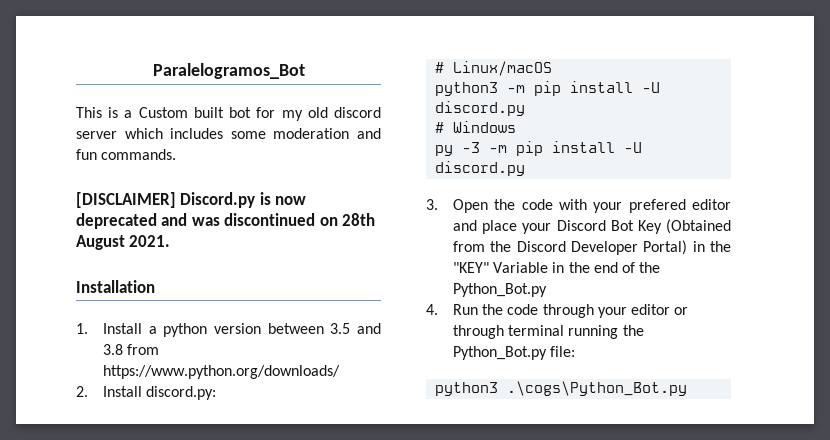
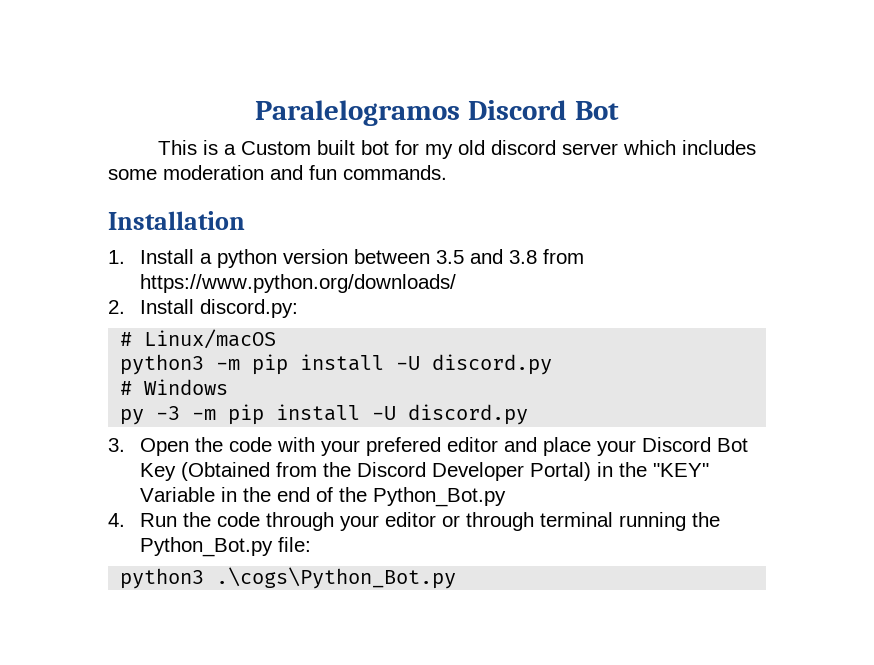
[152,63,305,79] Paralelogramos_Bot -> [255,100,619,126] Paralelogramos Discord Bot
[76,192,307,208] [76,213,376,229] [76,235,171,250] // [DISCLAIMER] Discord.py is now deprecated and was discontinued on 28th August 2021. -> (447, 172) none

